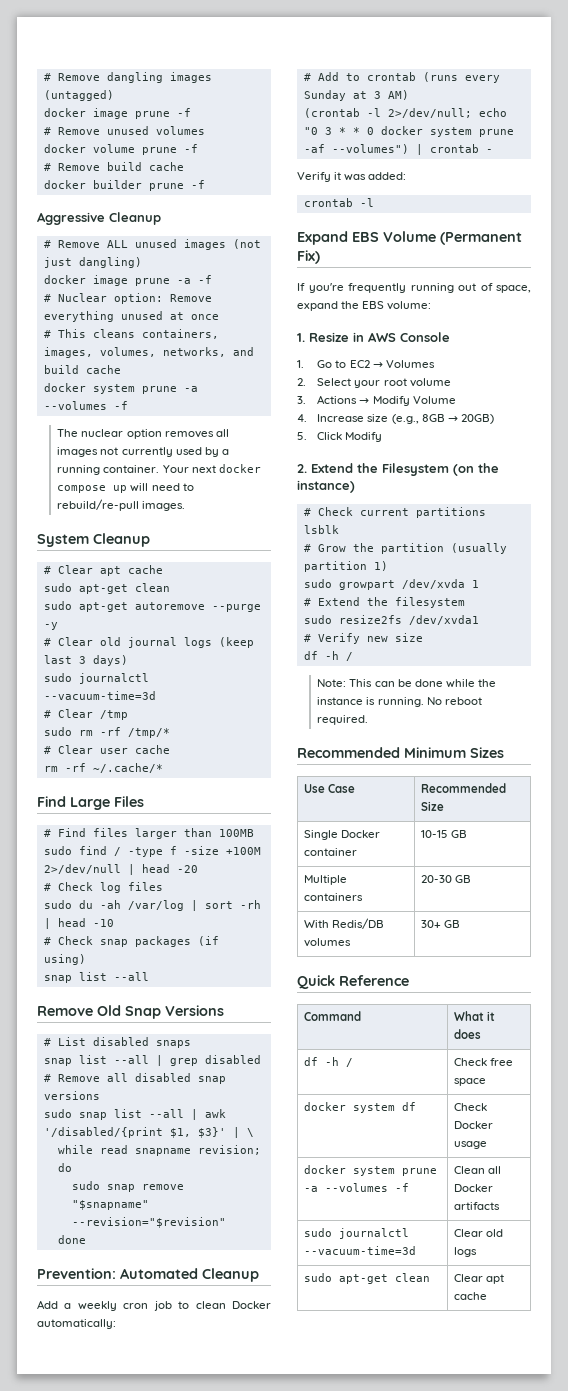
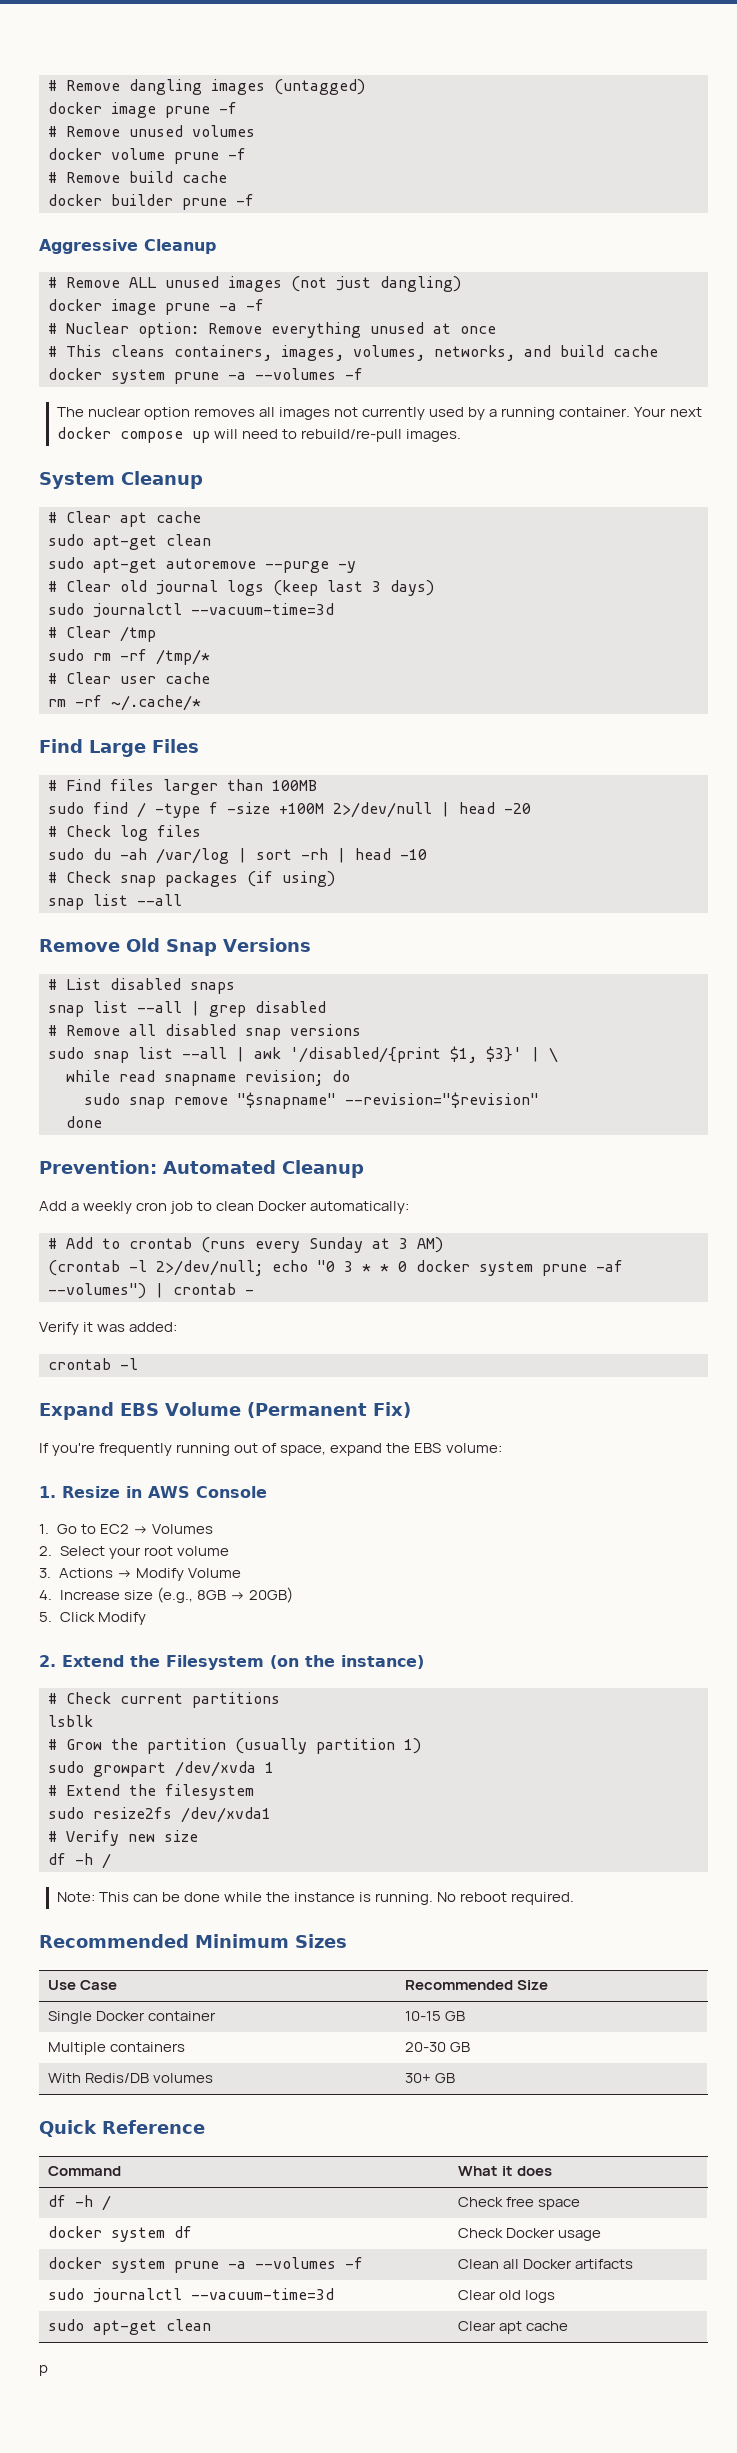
(488, 1296) none -> [39,2365,48,2376] // p

